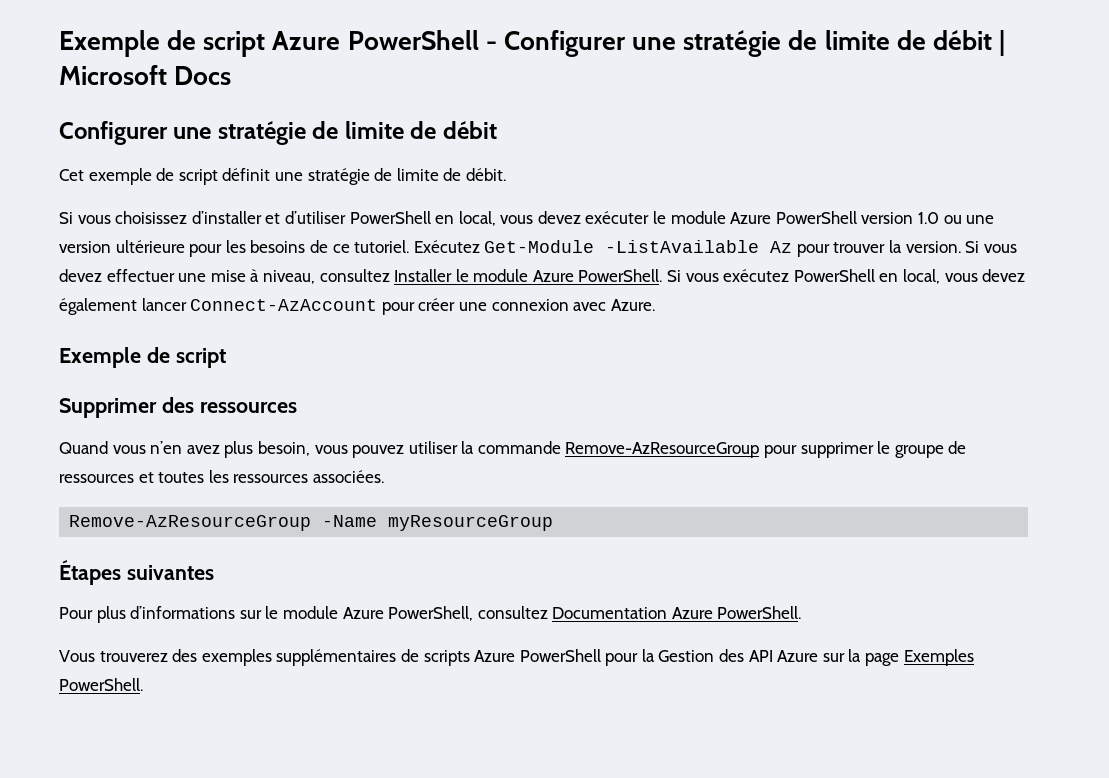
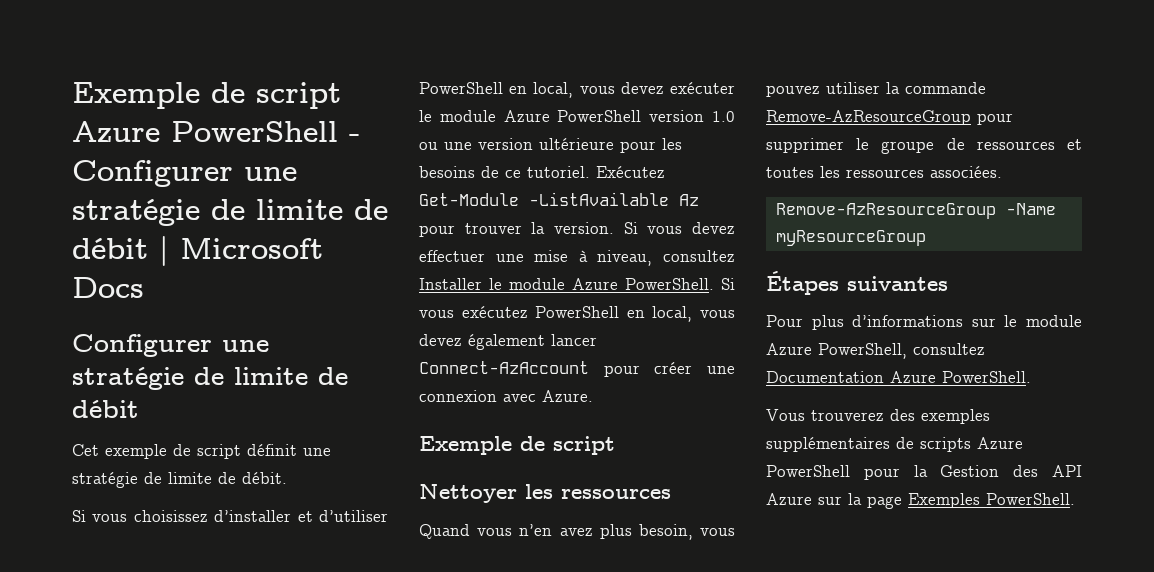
[59,397,194,418] Supprimer des -> [419,484,553,503] Nettoyer les

